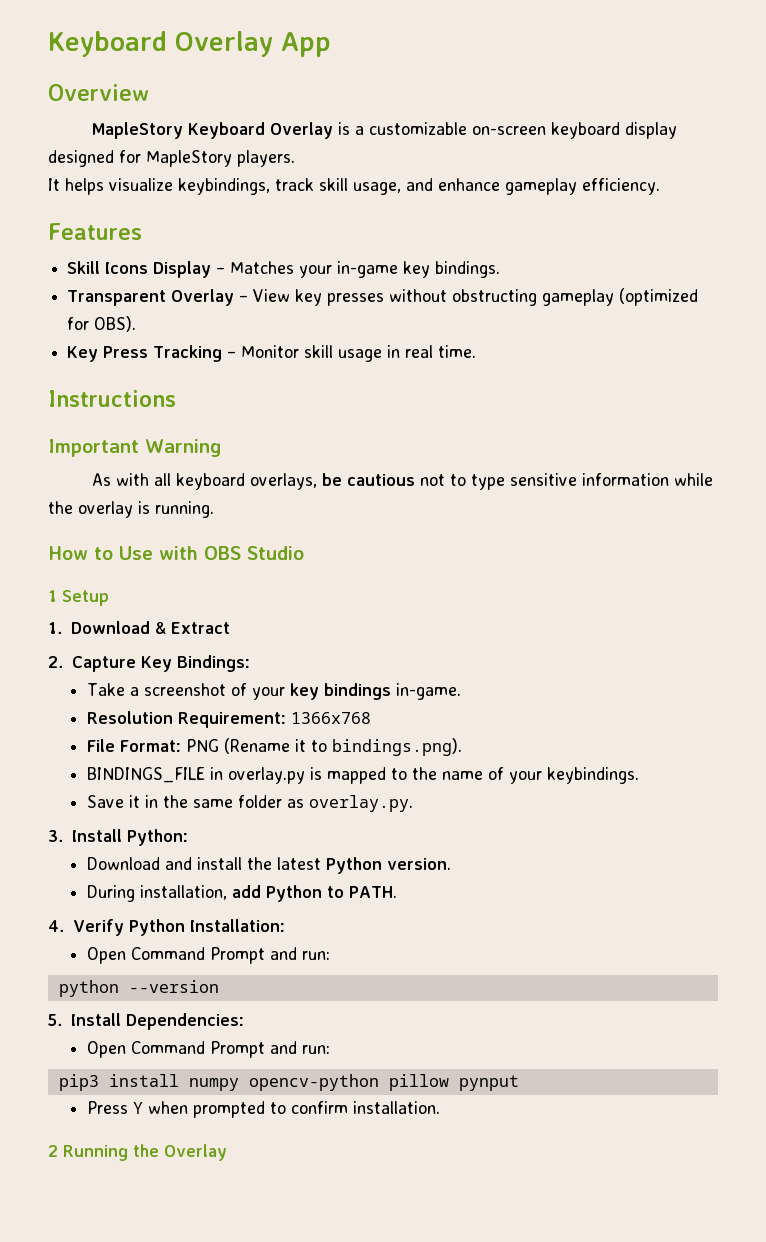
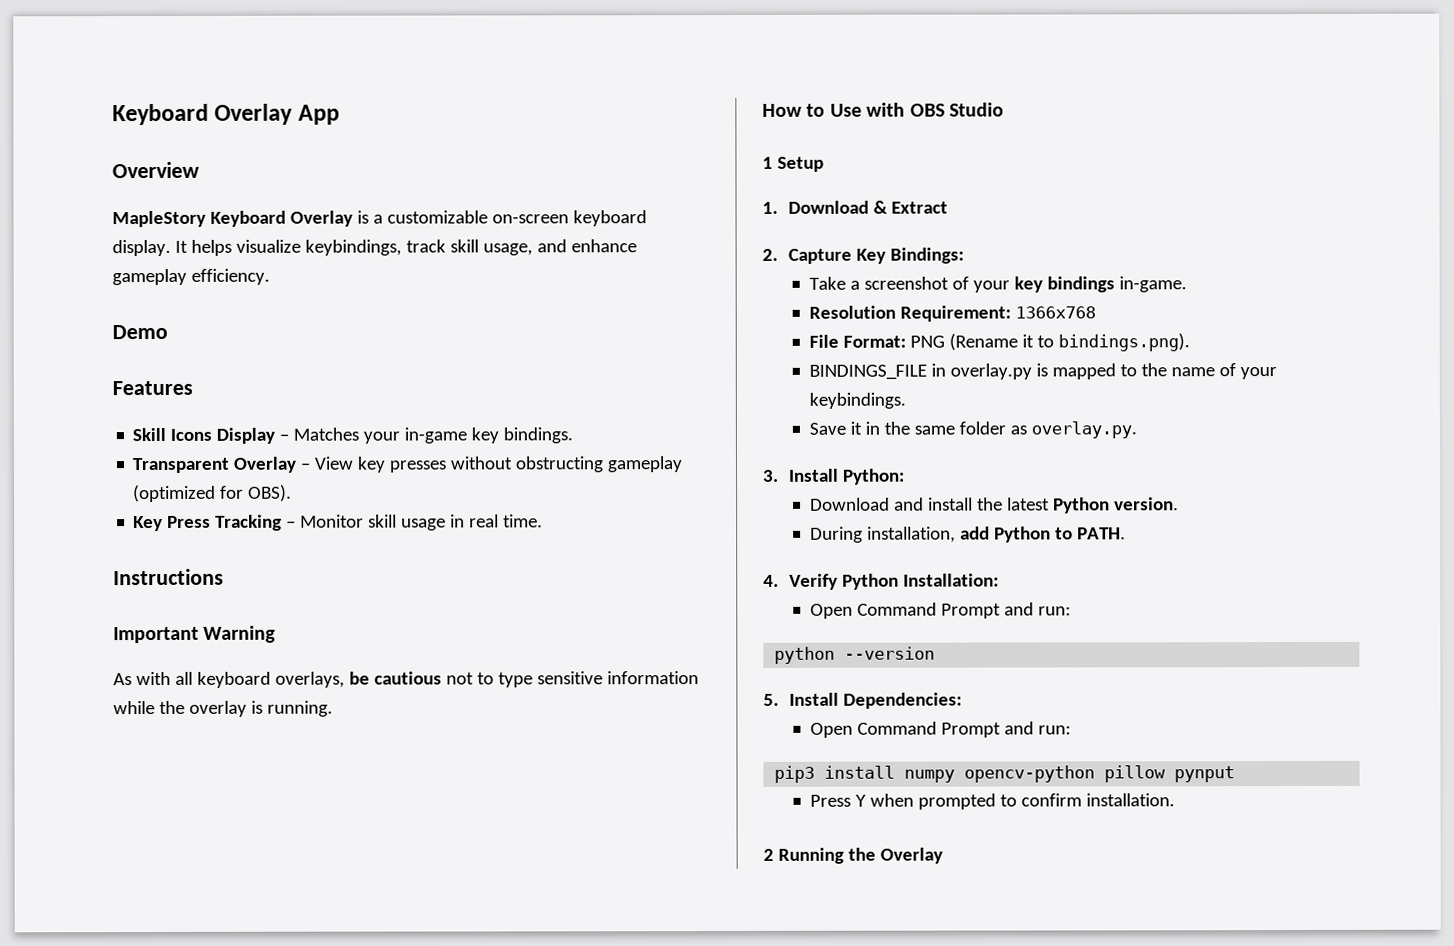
[625,122,678,139] [48,150,295,167] display designed for MapleStory players. // -> [112,239,171,257] display.
(660, 186) none -> [112,324,168,340] // Demo

